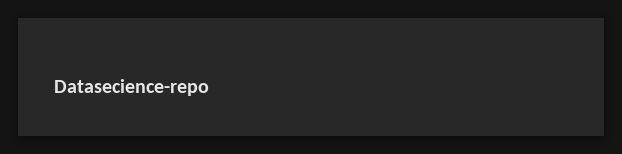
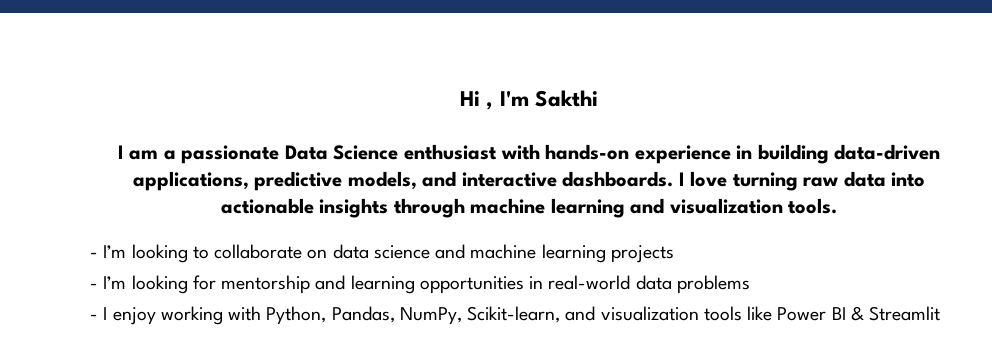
[54,79,209,96] Datasecience-repo -> [460,90,598,110] [117,144,941,164] [132,171,926,191] [220,198,838,218] [90,244,674,263] [90,275,750,294] [90,306,941,325] Hi , I'm Sakthi // I am a passionate Data Science enthusiast with hands-on experience in building data-driven applications, predictive models, and interactive dashboards. I love turning raw data into actionable insights through machine learning and visualization tools. // - I’m looking to collaborate on data science and machine learning projects // - I’m looking for mentorship and learning opportunities in real-world data problems // - I enjoy working with Python, Pandas, NumPy, Scikit-learn, and visualization tools like Power BI & Streamlit

